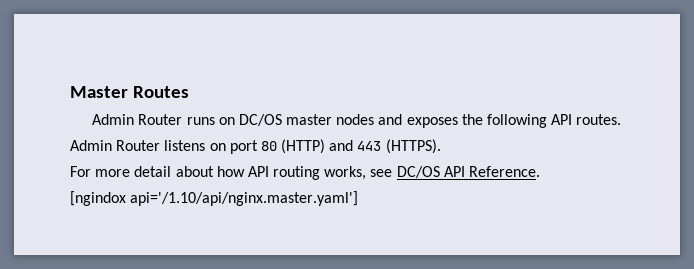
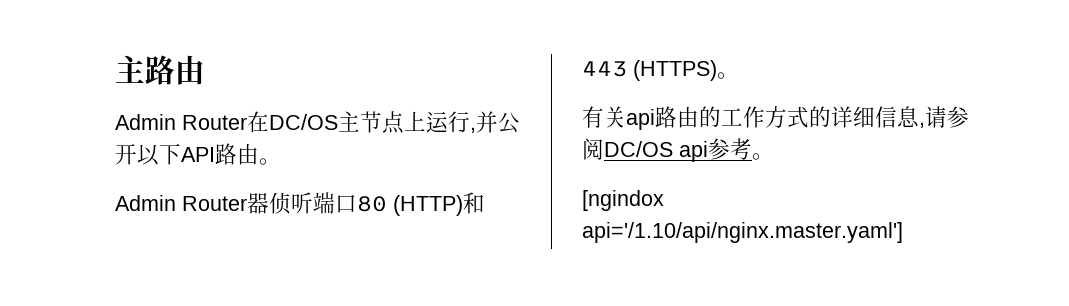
[70,86,190,98] [92,114,622,128] [70,139,441,154] [70,166,541,180] Master Routes // Admin Router runs on DC/OS master nodes and exposes the following API routes. // Admin Router listens on port 80 (HTTP) and 443 (HTTPS). // For more detail about how API routing works, see DC/OS API Reference. -> [115,55,205,85] [115,111,520,134] [115,143,281,166] [115,192,485,216] [582,60,739,81] [582,106,969,130] [582,138,774,162] 主路由 // Admin Router在DC/OS主节点上运行,并公开以下API路由。 // Admin Router器侦听端口80 (HTTP)和443 (HTTPS)。 // 有关api路由的工作方式的详细信息,请参阅DC/OS api参考。

